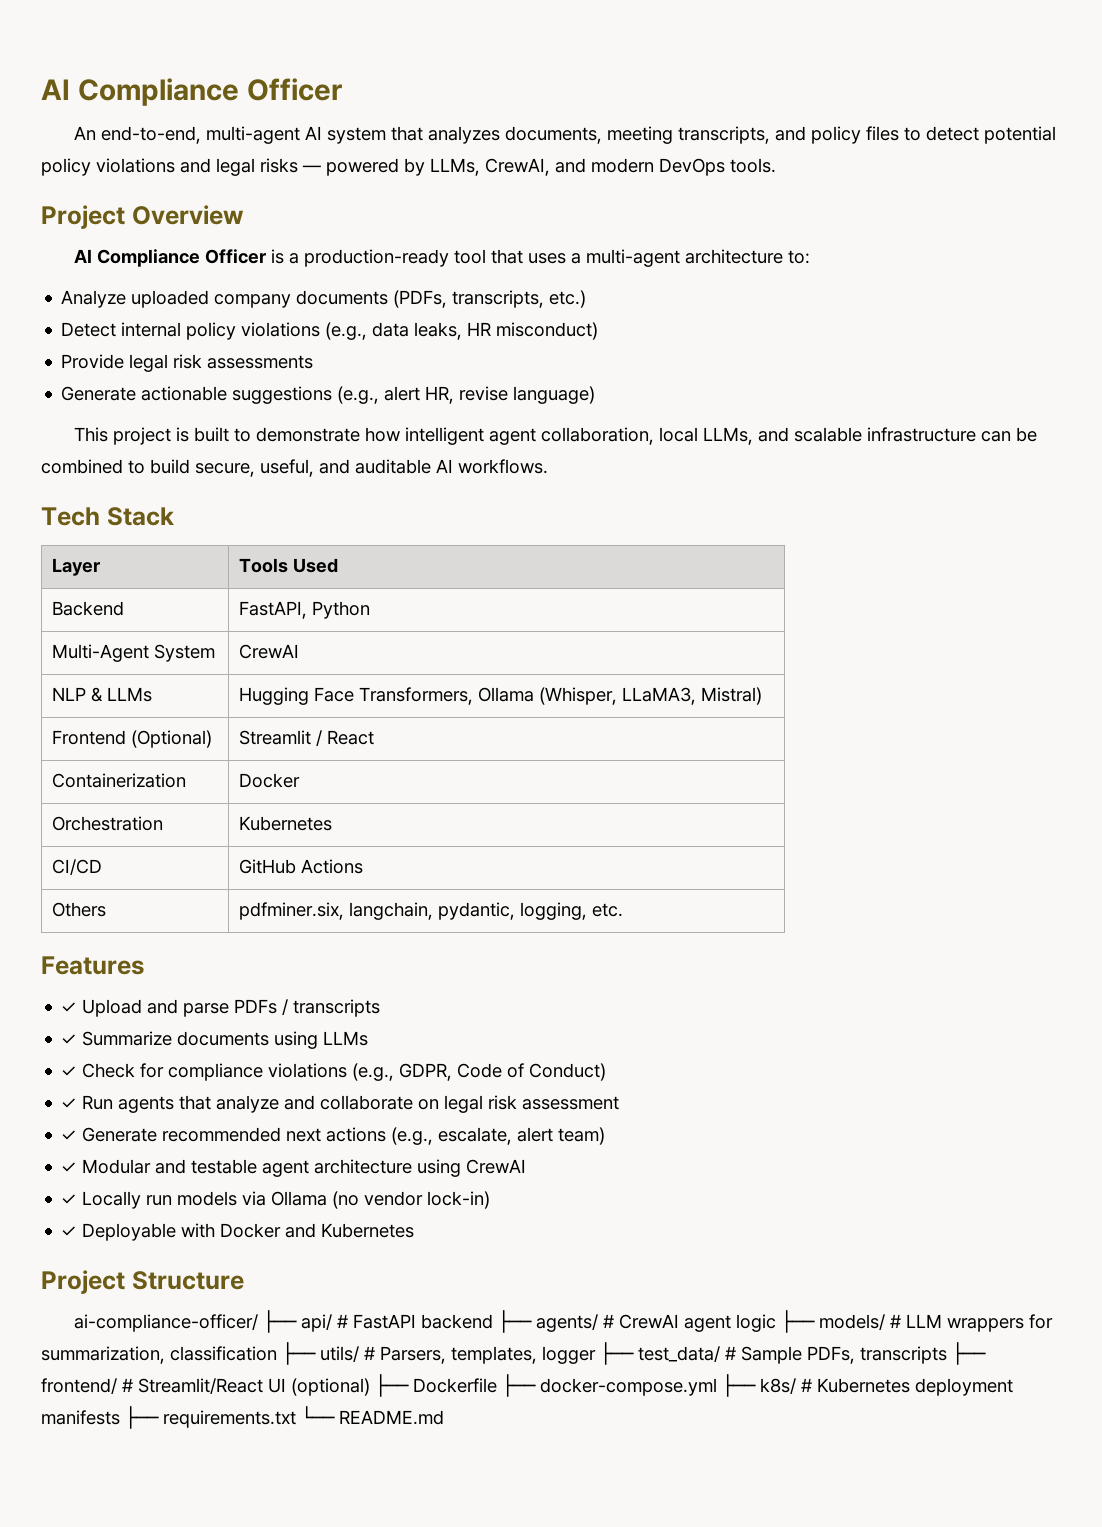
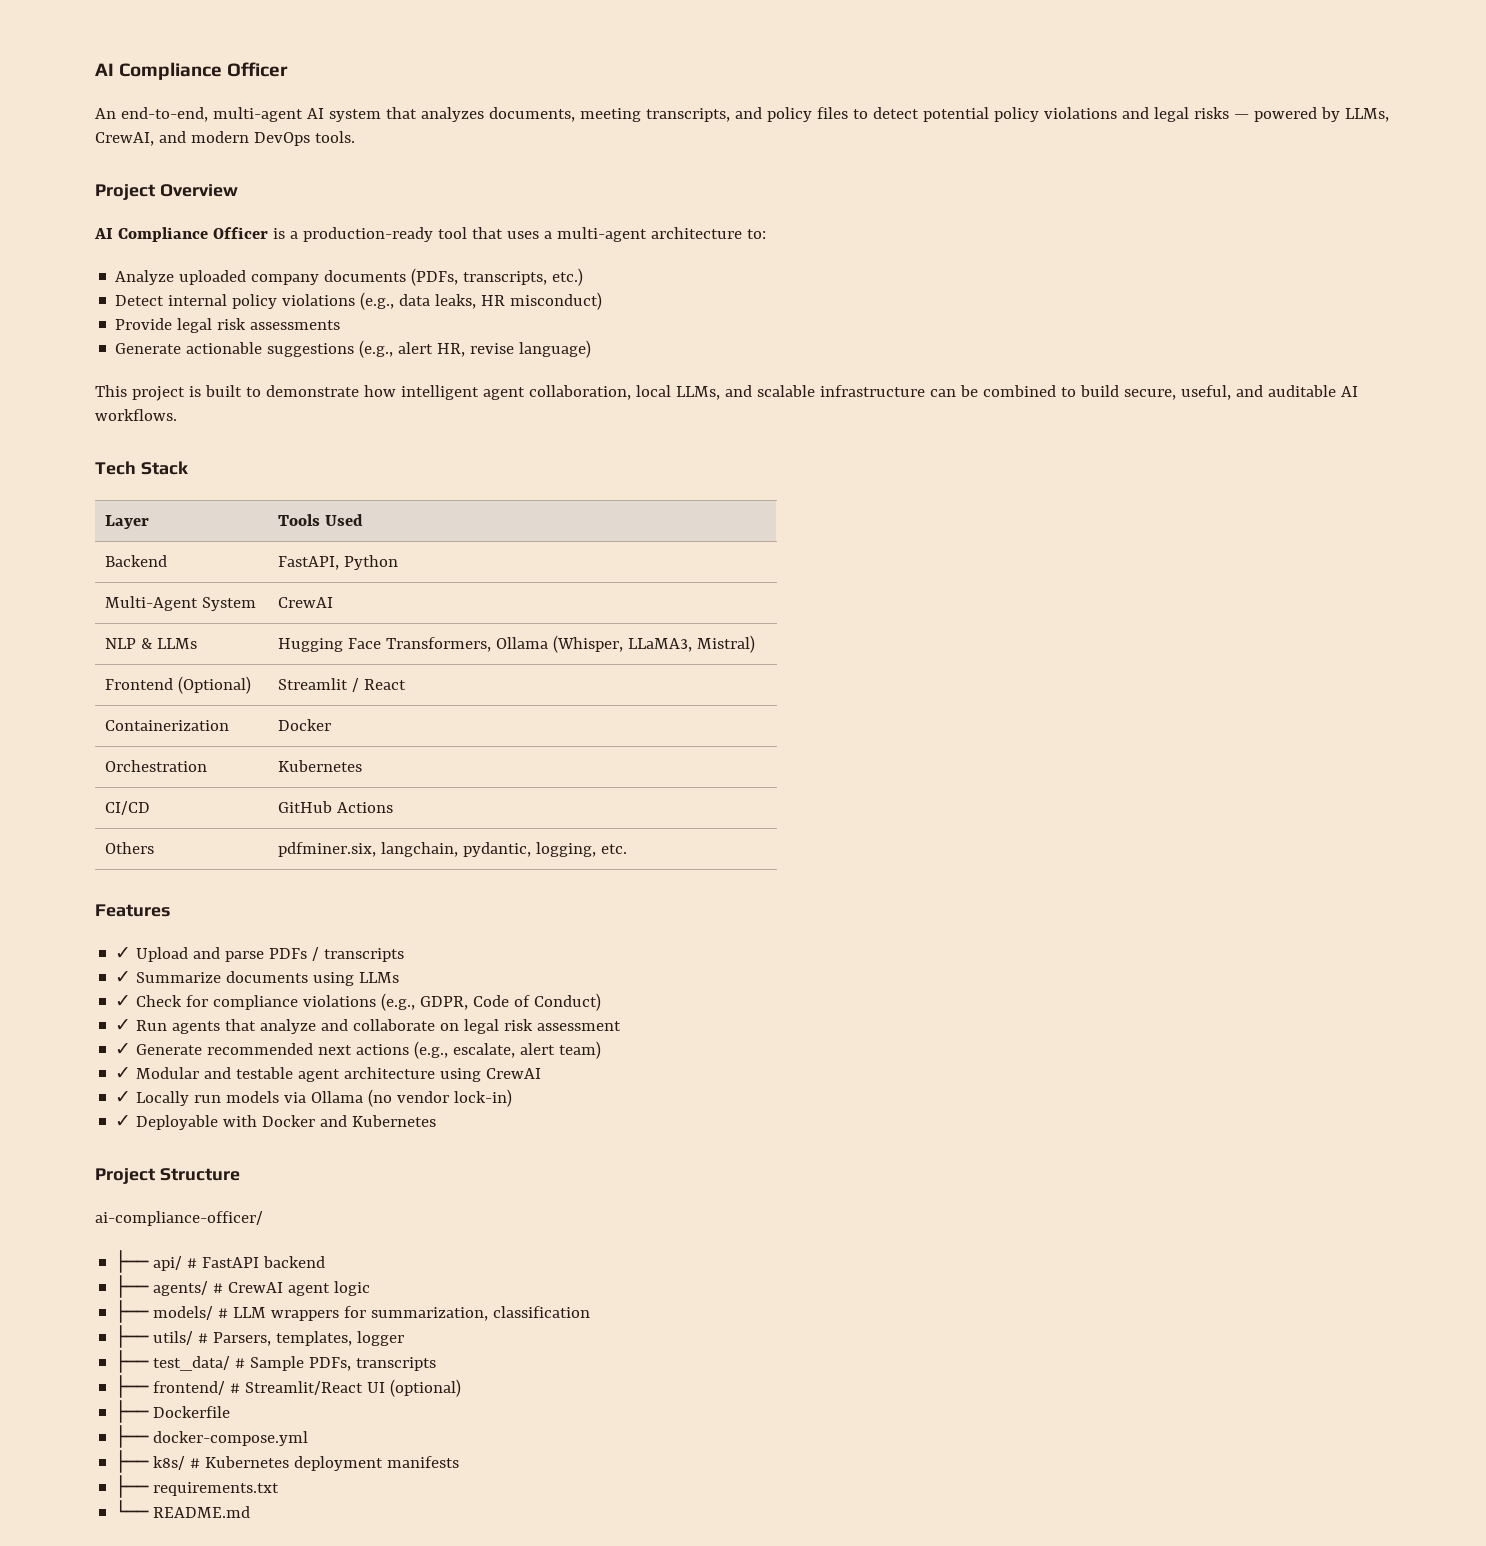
(259, 1323) none -> (263, 1218) //
(494, 1321) none -> (326, 1262) //
(777, 1323) none -> (371, 1288) //
(277, 1353) none -> (591, 1312) //
(596, 1355) none -> (405, 1338) //
(947, 1355) none -> (437, 1364) //
(370, 1387) none -> (462, 1388) //
(497, 1385) none -> (231, 1412) //
(717, 1387) none -> (309, 1438) //
(120, 1417) none -> (460, 1462) //
(296, 1419) none -> (280, 1489) //

